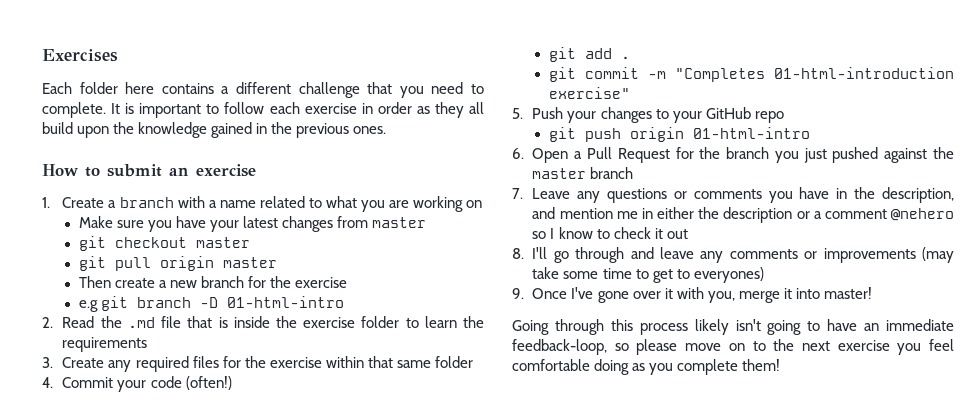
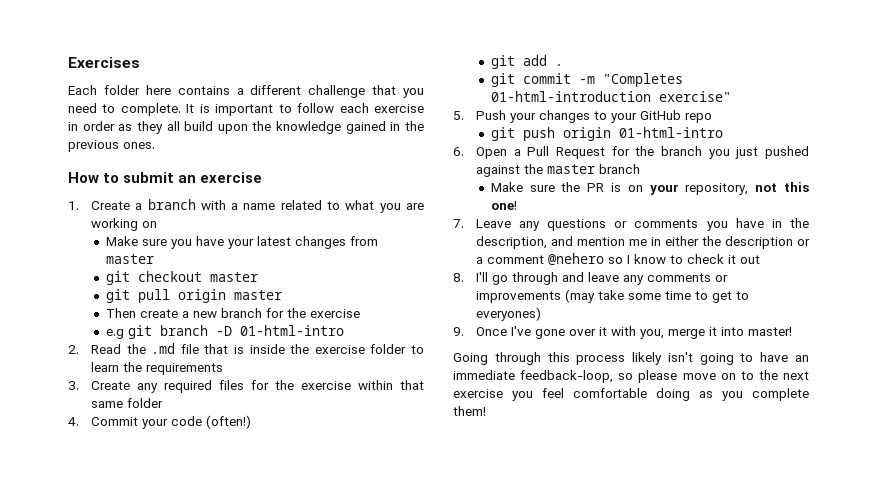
(634, 173) none -> [490,182,809,195] [490,201,517,210] // Make sure the PR is on your repository, not this one!

